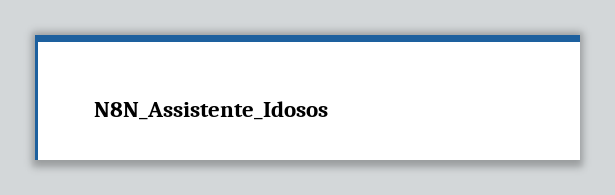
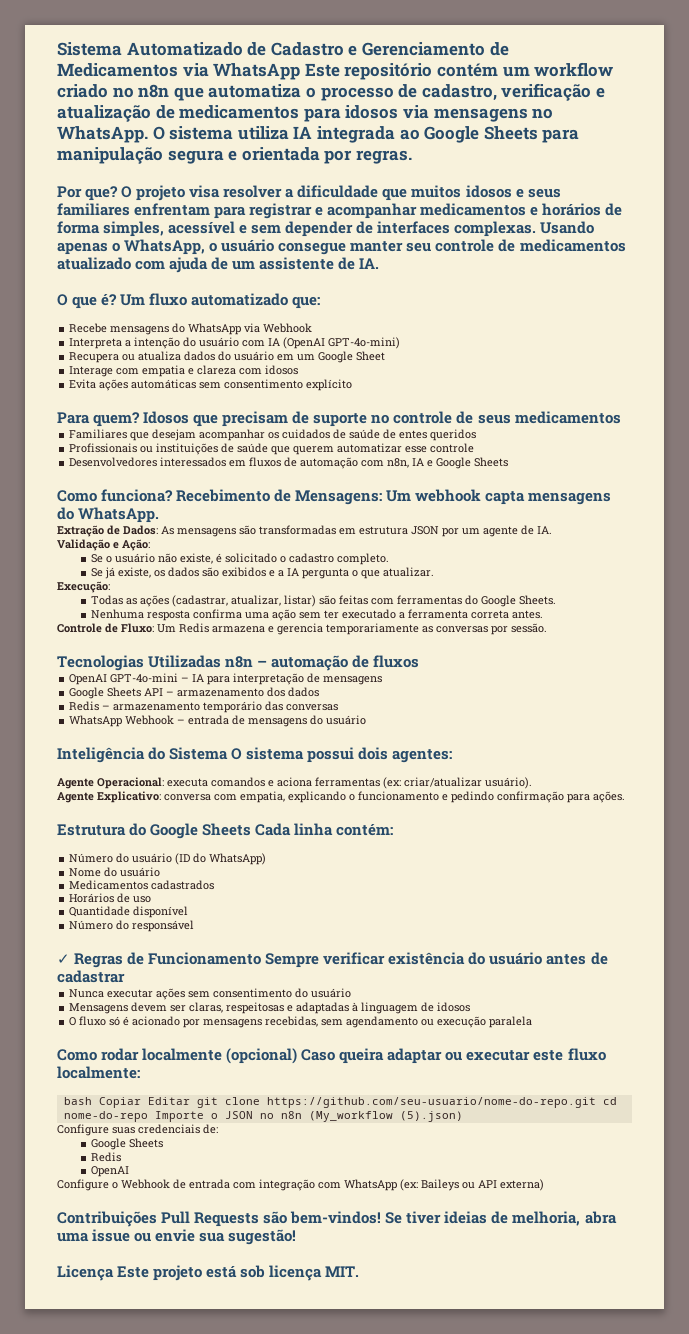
[94,101,328,120] N8N_Assistente_Idosos -> [57,42,509,56] [57,62,614,80] [57,83,605,101] [57,105,554,122] [57,126,580,143] [57,147,412,164] [57,185,561,201] [57,203,623,219] [57,221,595,237] [57,239,626,255] [57,257,380,273] [57,293,321,309] [69,323,313,335] [69,337,401,349] [69,351,386,363] [69,365,299,377] [69,379,353,391] [57,411,621,427] [69,429,477,441] [69,443,475,455] [69,457,509,469] [57,489,612,505] [57,507,160,523] [57,525,552,537] [57,539,150,551] [90,553,389,565] [90,567,434,579] [57,581,110,593] [90,595,556,607] [90,609,543,621] [57,623,547,635] [57,655,420,671] [69,673,383,685] [69,687,320,699] [69,701,339,713] [69,715,367,727] [57,747,453,763] [57,777,532,789] [57,791,625,803] [57,823,394,839] [69,853,267,865] [69,867,161,877] [69,880,215,890] [69,893,152,903] [69,906,189,918] [69,920,195,932] [57,952,608,968] [57,970,125,983] [69,988,352,1000] [69,1002,471,1014] [69,1016,533,1028] [57,1048,606,1064] [57,1066,140,1079] [63,1097,617,1108] [63,1111,463,1122] [57,1124,218,1136] [90,1138,163,1150] [90,1152,121,1162] [90,1166,129,1177] [57,1179,544,1191] [57,1211,617,1227] [57,1229,297,1245] [57,1265,360,1281] Sistema Automatizado de Cadastro e Gerenciamento de Medicamentos via WhatsApp Este repositório contém um workflow criado no n8n que automatiza o processo de cadastro, verificação e atualização de medicamentos para idosos via mensagens no WhatsApp. O sistema utiliza IA integrada ao Google Sheets para manipulação segura e orientada por regras. // Por que? O projeto visa resolver a dificuldade que muitos idosos e seus familiares enfrentam para registrar e acompanhar medicamentos e horários de forma simples, acessível e sem depender de interfaces complexas. Usando apenas o WhatsApp, o usuário consegue manter seu controle de medicamentos atualizado com ajuda de um assistente de IA. // O que é? Um fluxo automatizado que: // Recebe mensagens do WhatsApp via Webhook // Interpreta a intenção do usuário com IA (OpenAI GPT-4o-mini) // Recupera ou atualiza dados do usuário em um Google Sheet // Interage com empatia e clareza com idosos // Evita ações automáticas sem consentimento explícito // Para quem? Idosos que precisam de suporte no controle de seus medicamentos // Familiares que desejam acompanhar os cuidados de saúde de entes queridos // Profissionais ou instituições de saúde que querem automatizar esse controle // Desenvolvedores interessados em fluxos de automação com n8n, IA e Google Sheets // Como funciona? Recebimento de Mensagens: Um webhook capta mensagens do WhatsApp. // Extração de Dados: As mensagens são transformadas em estrutura JSON por um agente de IA. // Validação e Ação: // Se o usuário não existe, é solicitado o cadastro completo. // Se já existe, os dados são exibidos e a IA pergunta o que atualizar. // Execução: // Todas as ações (cadastrar, atualizar, listar) são feitas com ferramentas do Google Sheets. // Nenhuma resposta confirma uma ação sem ter executado a ferramenta correta antes. // Controle de Fluxo: Um Redis armazena e gerencia temporariamente as conversas por sessão. // Tecnologias Utilizadas n8n – automação de fluxos // OpenAI GPT-4o-mini – IA para interpretação de mensagens // Google Sheets API – armazenamento dos dados // Redis – armazenamento temporário das conversas // WhatsApp Webhook – entrada de mensagens do usuário // Inteligência do Sistema O sistema possui dois agentes: // Agente Operacional: executa comandos e aciona ferramentas (ex: criar/atualizar usuário). // Agente Explicativo: conversa com empatia, explicando o funcionamento e pedindo confirmação para ações. // Estrutura do Google Sheets Cada linha contém: // Número do usuário (ID do WhatsApp) // Nome do usuário // Medicamentos cadastrados // Horários de uso // Quantidade disponível // Número do responsável // ✓ Regras de Funcionamento Sempre verificar existência do usuário antes de cadastrar // Nunca executar ações sem consentimento do usuário // Mensagens devem ser claras, respeitosas e adaptadas à linguagem de idosos // O fluxo só é acionado por mensagens recebidas, sem agendamento ou execução paralela // Como rodar localmente (opcional) Caso queira adaptar ou executar este fluxo localmente: // bash Copiar Editar git clone https://github.com/seu-usuario/nome-do-repo.git cd nome-do-repo Importe o JSON no n8n (My_workflow (5).json) // Configure suas credenciais de: // Google Sheets // Redis // OpenAI // Configure o Webhook de entrada com integração com WhatsApp (ex: Baileys ou API externa) // Contribuições Pull Requests são bem-vindos! Se tiver ideias de melhoria, abra uma issue ou envie sua sugestão! // Licença Este projeto está sob licença MIT.

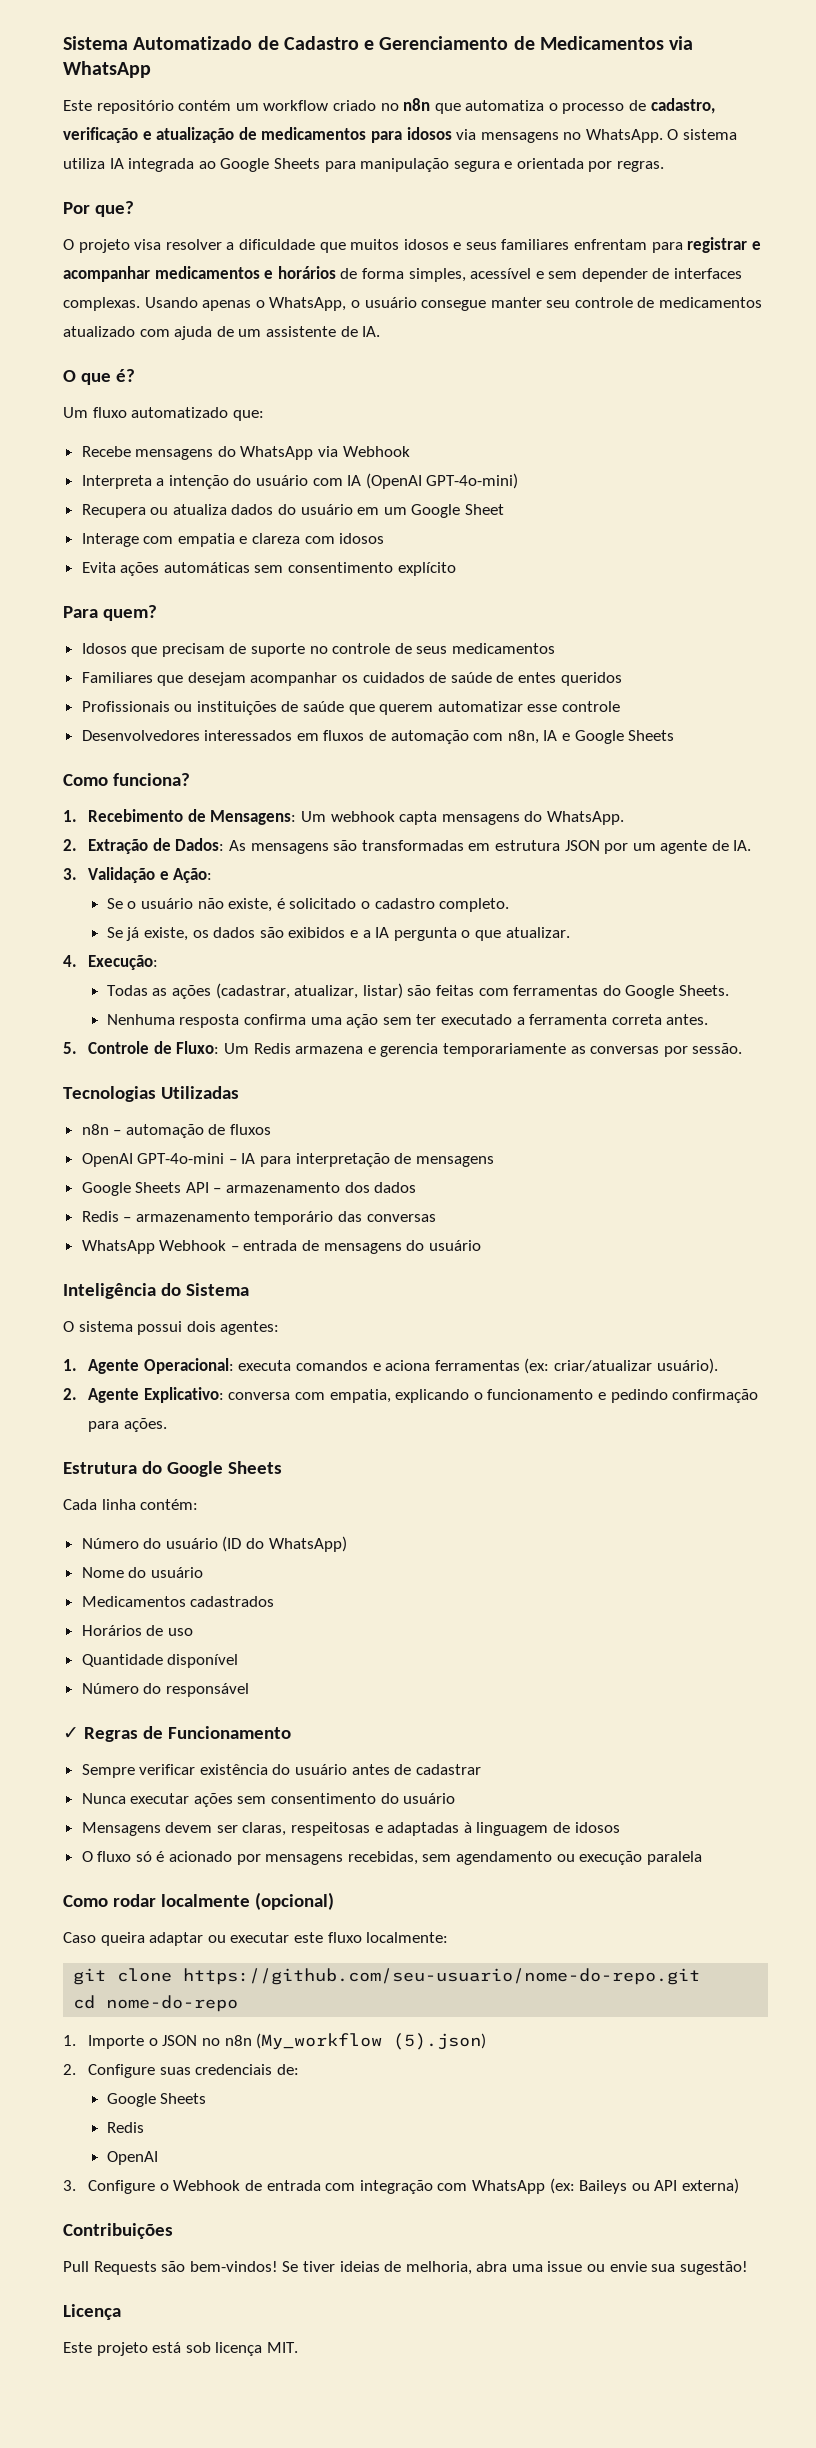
(301, 71) none -> (151, 69) //
(119, 193) none -> (134, 209) //
(118, 300) none -> (135, 375) //
(141, 419) none -> (157, 613) //
(174, 495) none -> [63,810,77,822] // 1.
(160, 515) none -> [63,839,77,851] 2.
(552, 530) none -> [63,868,77,880] 3.
(434, 572) none -> [63,955,77,967] 4.
(543, 614) none -> [63,1042,77,1054] 5.
(222, 661) none -> (239, 1092) //
(229, 753) none -> (249, 1289) //
(453, 756) none -> [63,1359,77,1371] 1.
(532, 783) none -> [63,1388,77,1400] 2.
(252, 829) none -> (282, 1467) //
(262, 958) none -> (291, 1732) //
(298, 1056) none -> (334, 1901) //
[63,1097,190,1108] bash Copiar Editar -> (449, 1937) none
(596, 1102) none -> (701, 1976) //
(148, 1116) none -> [63,2035,76,2046] // 1.
(463, 1116) none -> [63,2064,76,2075] 2.
(129, 1171) none -> [63,2180,76,2191] 3.
(157, 1219) none -> (173, 2231) //
(114, 1273) none -> (121, 2312) //

